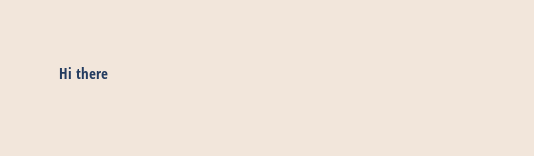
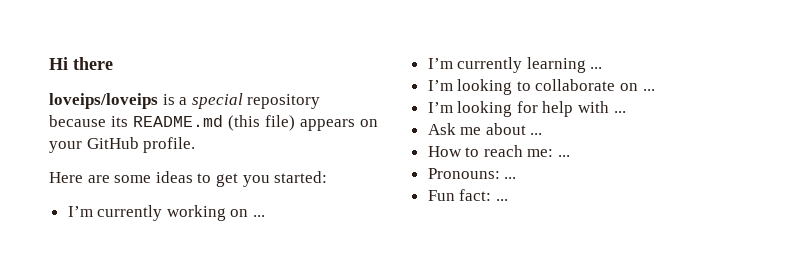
(109, 73) none -> [49,93,321,109] [49,115,378,131] [49,137,196,153] [49,171,328,187] [67,205,266,221] [427,57,603,73] [427,79,655,95] [427,101,626,117] [427,123,543,135] [427,145,571,157] [427,168,517,179] [427,189,508,201] // loveips/loveips is a special repository because its README.md (this file) appears on your GitHub profile. // Here are some ideas to get you started: // I’m currently working on ... // I’m currently learning ... // I’m looking to collaborate on ... // I’m looking for help with ... // Ask me about ... // How to reach me: ... // Pronouns: ... // Fun fact: ...

